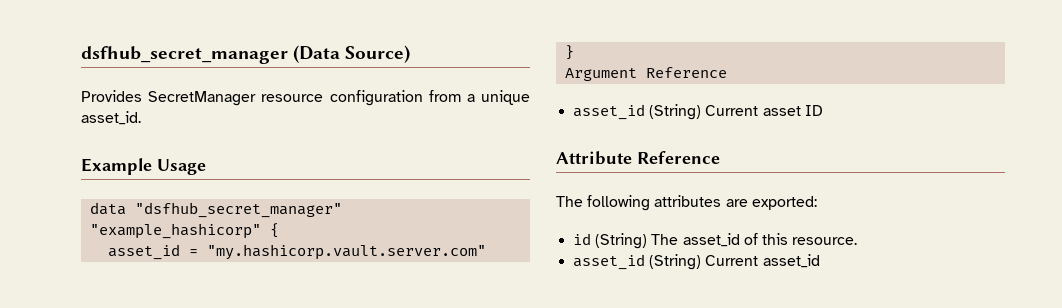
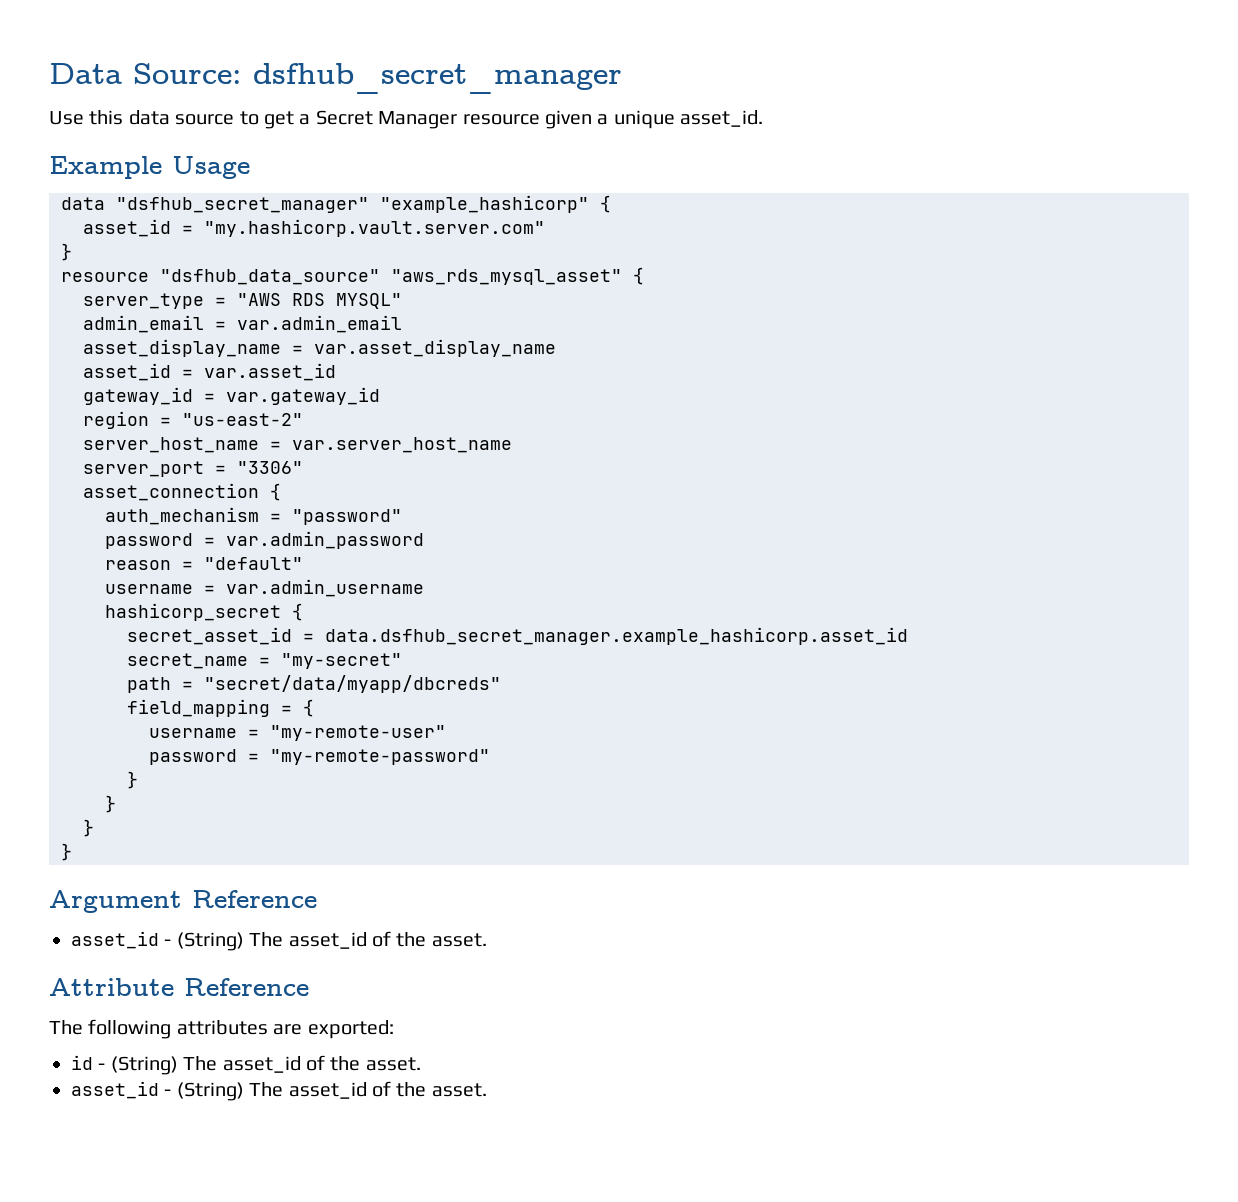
(81, 55) none -> [49,63,242,84] Data Source:
[293,45,411,63] [81,90,461,106] (Data Source) // Provides SecretManager resource configuration from -> [49,110,592,129] // Use this data source to get a Secret Manager resource given
[565,67,728,81] [573,104,823,120] Argument Reference // asset_id (String) Current asset ID -> [61,267,644,285] [83,293,402,309] [83,315,402,333] [83,339,556,357] [83,363,336,381] [83,387,380,405] [83,411,303,429] [83,437,512,453] [83,461,303,477] [83,483,281,501] [105,507,402,525] [105,531,424,549] [105,557,303,570] [105,579,424,597] [105,603,303,621] [127,627,908,645] [127,653,402,669] [127,675,501,693] [127,699,314,717] [149,725,446,741] [149,749,490,765] [127,771,138,789] [105,795,116,813] [83,819,94,837] [61,843,72,861] [49,890,317,913] [71,931,487,951] resource "dsfhub_data_source" "aws_rds_mysql_asset" { // server_type = "AWS RDS MYSQL" // admin_email = var.admin_email // asset_display_name = var.asset_display_name // asset_id = var.asset_id // gateway_id = var.gateway_id // region = "us-east-2" // server_host_name = var.server_host_name // server_port = "3306" // asset_connection { // auth_mechanism = "password" // password = var.admin_password // reason = "default" // username = var.admin_username // hashicorp_secret { // secret_asset_id = data.dsfhub_secret_manager.example_hashicorp.asset_id // secret_name = "my-secret" // path = "secret/data/myapp/dbcreds" // field_mapping = { // username = "my-remote-user" // password = "my-remote-password" // } // } // } // } // Argument Reference // asset_id - (String) The asset_id of the asset.
[595,233,858,249] [573,254,820,270] (String) The asset_id of this resource. // asset_id (String) Current asset_id -> [98,1055,421,1075] [71,1081,487,1101] - (String) The asset_id of the asset. // asset_id - (String) The asset_id of the asset.

